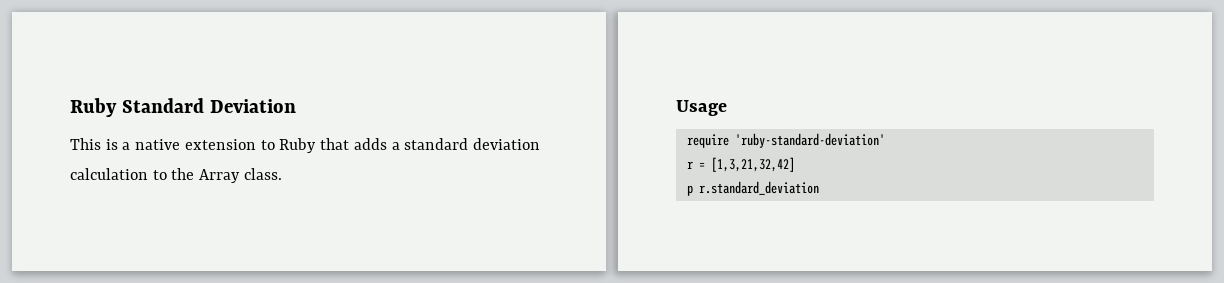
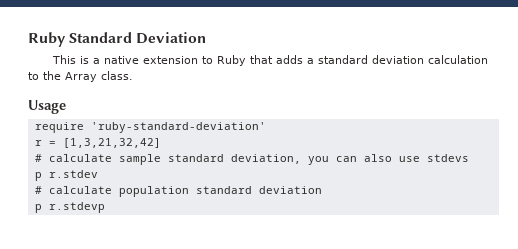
[686,181,819,196] p r.standard_deviation -> [34,154,469,165] [34,170,98,181] [34,186,322,197] [34,202,105,213] # calculate sample standard deviation, you can also use stdevs // p r.stdev // # calculate population standard deviation // p r.stdevp

